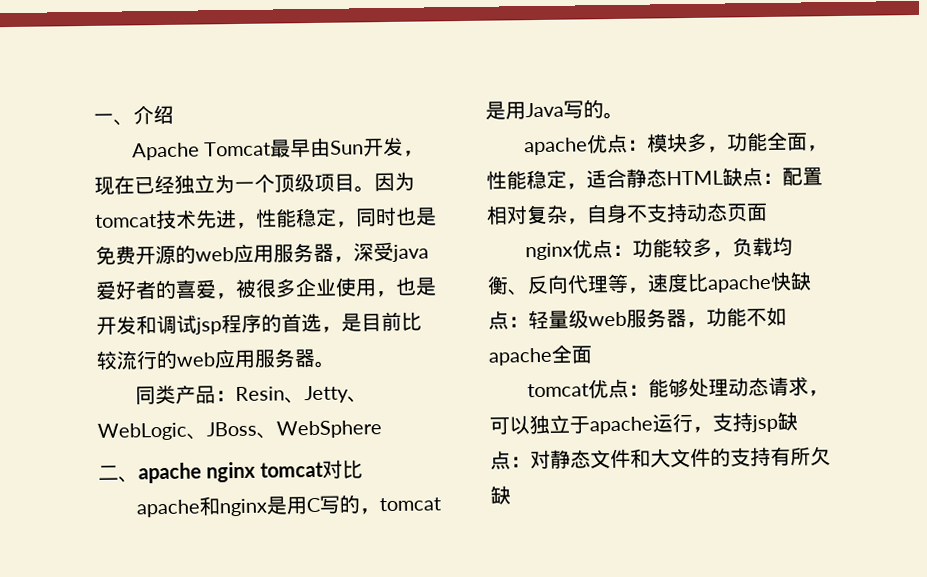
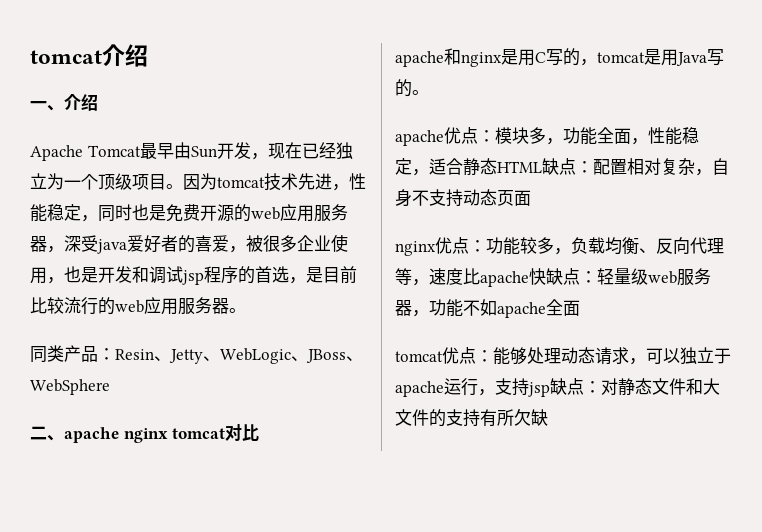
(93, 118) none -> [30,44,148,67] tomcat介绍 //

